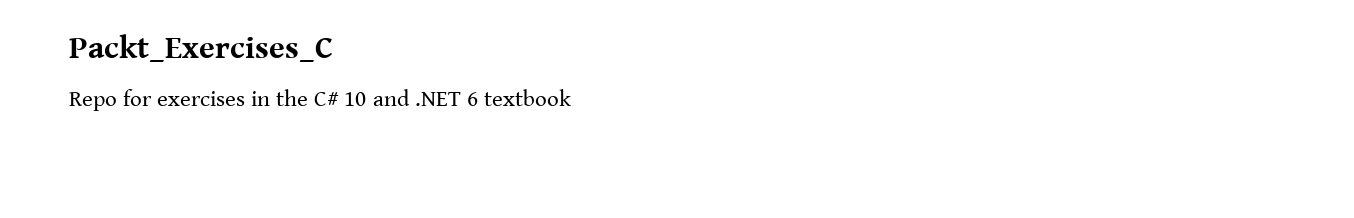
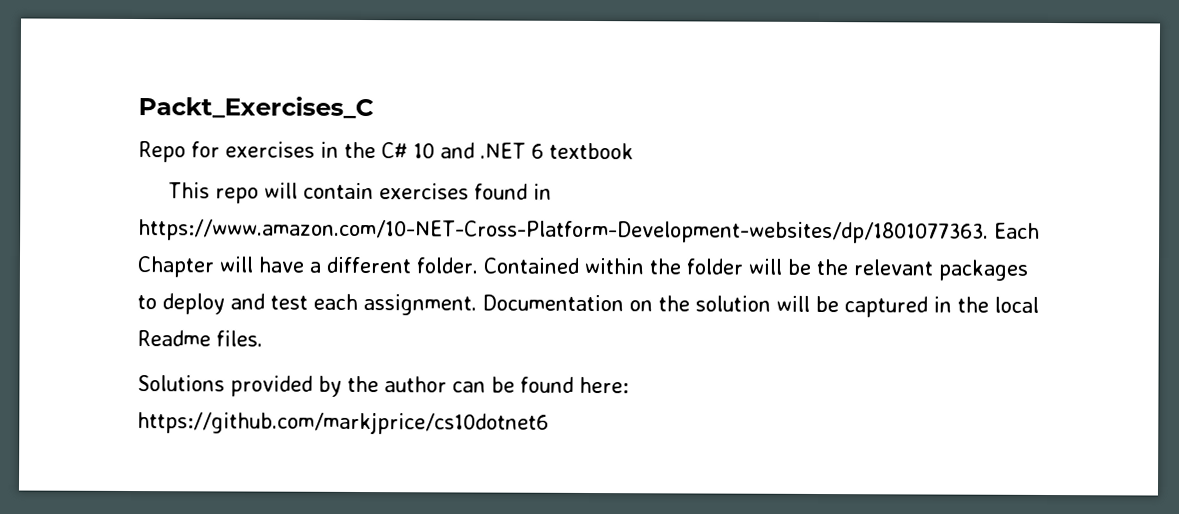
(571, 97) none -> [168,182,553,204] [138,219,1040,244] [137,256,1028,281] [137,293,1039,318] [137,330,263,347] [137,375,629,397] [137,411,549,435] // This repo will contain exercises found in https://www.amazon.com/10-NET-Cross-Platform-Development-websites/dp/1801077363. Each Chapter will have a different folder. Contained within the folder will be the relevant packages to deploy and test each assignment. Documentation on the solution will be captured in the local Readme files. // Solutions provided by the author can be found here: https://github.com/markjprice/cs10dotnet6

